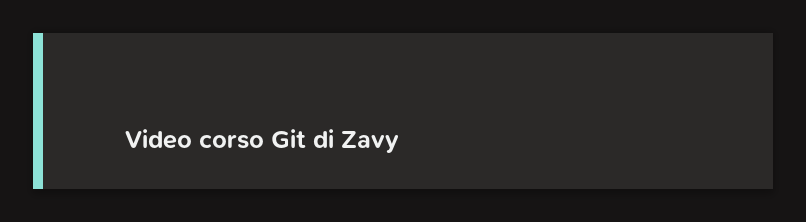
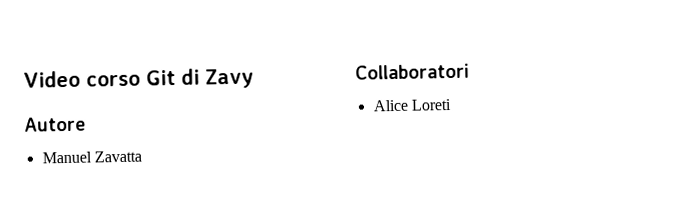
(399, 142) none -> [24,116,86,132] [41,150,142,164] [355,63,470,80] [372,98,451,112] // Autore // Manuel Zavatta // Collaboratori // Alice Loreti

